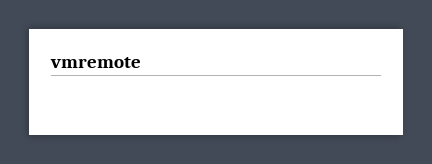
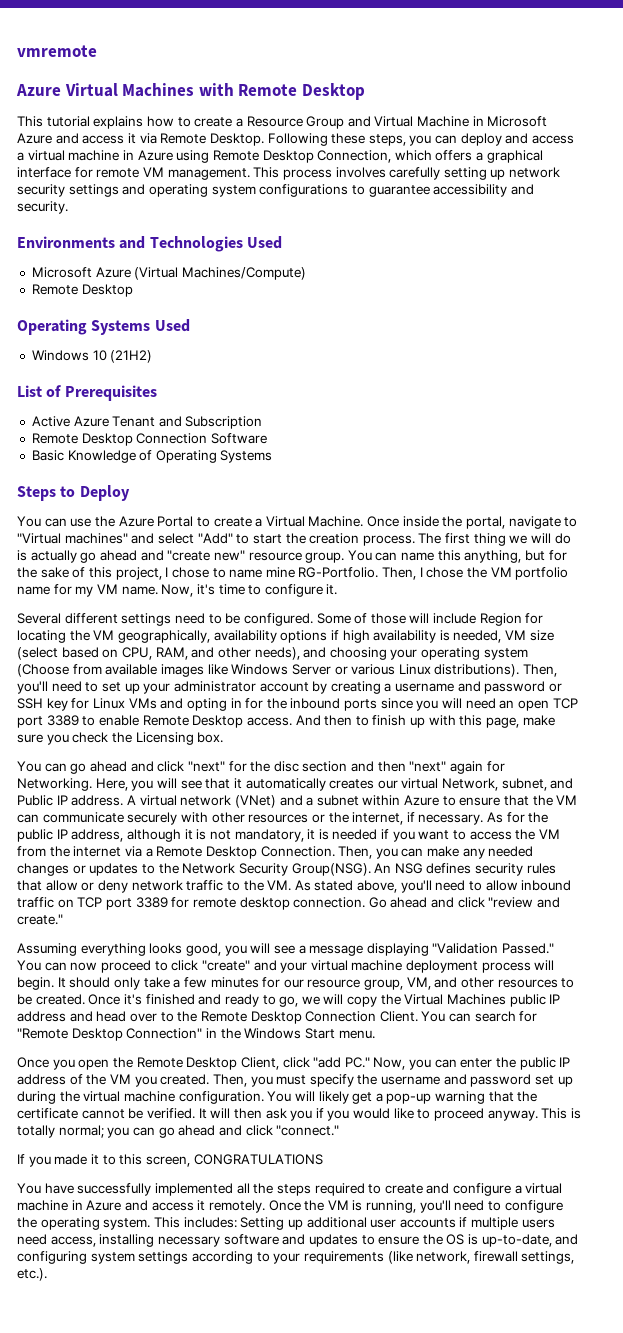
(141, 62) none -> [16,83,365,100] [17,116,548,129] [17,133,575,146] [17,150,543,163] [17,167,561,180] [17,184,534,197] [17,201,68,214] [17,236,282,252] [31,267,306,280] [31,284,133,297] [17,319,190,335] [31,350,153,363] [17,385,157,401] [31,416,263,429] [31,433,267,446] [31,450,273,463] [17,485,130,501] [17,516,578,529] [17,533,571,546] [17,550,567,563] [17,567,569,580] [17,584,338,597] [17,613,544,626] [17,630,554,643] [17,647,528,660] [17,664,558,677] [17,681,563,694] [17,698,578,711] [17,715,555,728] [17,732,224,745] [17,761,505,774] [17,778,574,791] [17,795,578,808] [17,812,549,825] [17,829,560,842] [17,846,534,859] [17,863,556,876] [17,880,572,893] [17,897,561,910] [17,914,63,925] [17,943,555,956] [17,960,555,973] [17,977,575,990] [17,994,561,1007] [17,1011,538,1024] [17,1028,375,1041] [17,1057,571,1070] [17,1074,573,1087] [17,1091,538,1104] [17,1108,581,1121] [17,1125,340,1138] [17,1154,323,1167] [17,1183,563,1196] [17,1200,563,1213] [17,1217,555,1230] [17,1234,579,1247] [17,1251,575,1264] [17,1268,47,1281] // Azure Virtual Machines with Remote Desktop // This tutorial explains how to create a Resource Group and Virtual Machine in Microsoft Azure and access it via Remote Desktop. Following these steps, you can deploy and access a virtual machine in Azure using Remote Desktop Connection, which offers a graphical interface for remote VM management. This process involves carefully setting up network security settings and operating system configurations to guarantee accessibility and security. // Environments and Technologies Used // Microsoft Azure (Virtual Machines/Compute) // Remote Desktop // Operating Systems Used // Windows 10 (21H2) // List of Prerequisites // Active Azure Tenant and Subscription // Remote Desktop Connection Software // Basic Knowledge of Operating Systems // Steps to Deploy // You can use the Azure Portal to create a Virtual Machine. Once inside the portal, navigate to "Virtual machines" and select "Add" to start the creation process. The first thing we will do is actually go ahead and "create new" resource group. You can name this anything, but for the sake of this project, I chose to name mine RG-Portfolio. Then, I chose the VM portfolio name for my VM name. Now, it's time to configure it. // Several different settings need to be configured. Some of those will include Region for locating the VM geographically, availability options if high availability is needed, VM size (select based on CPU, RAM, and other needs), and choosing your operating system (Choose from available images like Windows Server or various Linux distributions). Then, you'll need to set up your administrator account by creating a username and password or SSH key for Linux VMs and opting in for the inbound ports since you will need an open TCP port 3389 to enable Remote Desktop access. And then to finish up with this page, make sure you check the Licensing box. // You can go ahead and click "next" for the disc section and then "next" again for Networking. Here, you will see that it automatically creates our virtual Network, subnet, and Public IP address. A virtual network (VNet) and a subnet within Azure to ensure that the VM can communicate securely with other resources or the internet, if necessary. As for the public IP address, although it is not mandatory, it is needed if you want to access the VM from the internet via a Remote Desktop Connection. Then, you can make any needed changes or updates to the Network Security Group(NSG). An NSG defines security rules that allow or deny network traffic to the VM. As stated above, you'll need to allow inbound traffic on TCP port 3389 for remote desktop connection. Go ahead and click "review and create." // Assuming everything looks good, you will see a message displaying "Validation Passed." You can now proceed to click "create" and your virtual machine deployment process will begin. It should only take a few minutes for our resource group, VM, and other resources to be created. Once it's finished and ready to go, we will copy the Virtual Machines public IP address and head over to the Remote Desktop Connection Client. You can search for "Remote Desktop Connection" in the Windows Start menu. // Once you open the Remote Desktop Client, click "add PC." Now, you can enter the public IP address of the VM you created. Then, you must specify the username and password set up during the virtual machine configuration. You will likely get a pop-up warning that the certificate cannot be verified. It will then ask you if you would like to proceed anyway. This is totally normal; you can go ahead and click "connect." // If you made it to this screen, CONGRATULATIONS // You have successfully implemented all the steps required to create and configure a virtual machine in Azure and access it remotely. Once the VM is running, you'll need to configure the operating system. This includes: Setting up additional user accounts if multiple users need access, installing necessary software and updates to ensure the OS is up-to-date, and configuring system settings according to your requirements (like network, firewall settings, etc.).

